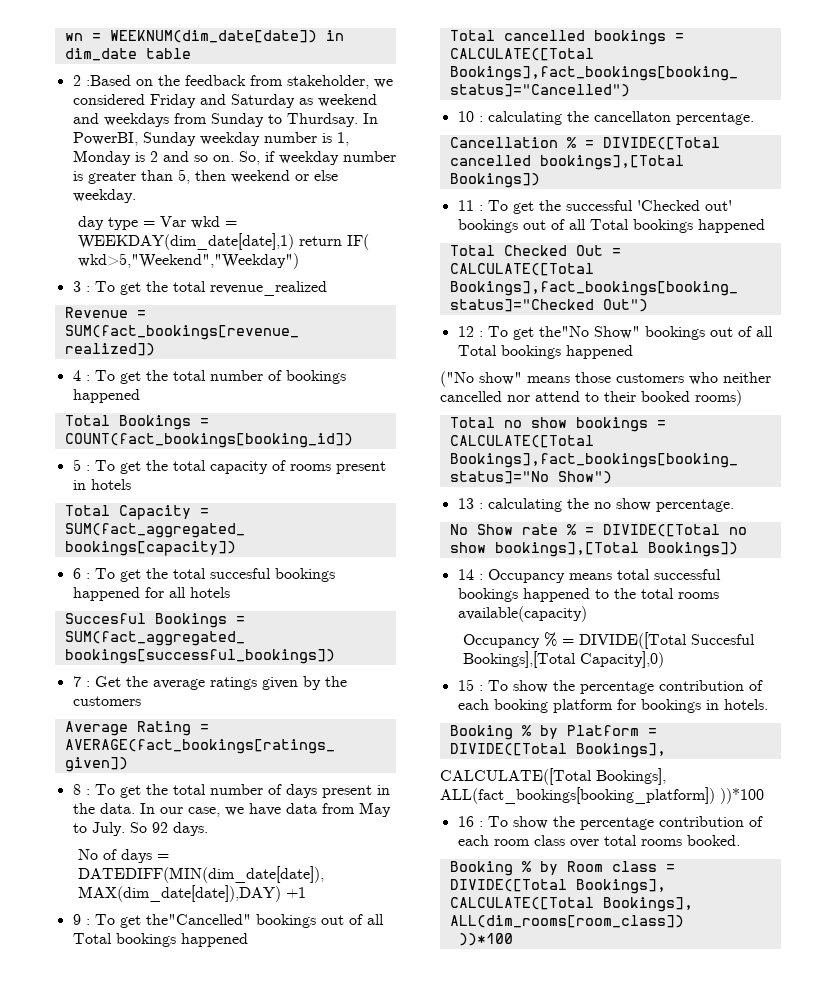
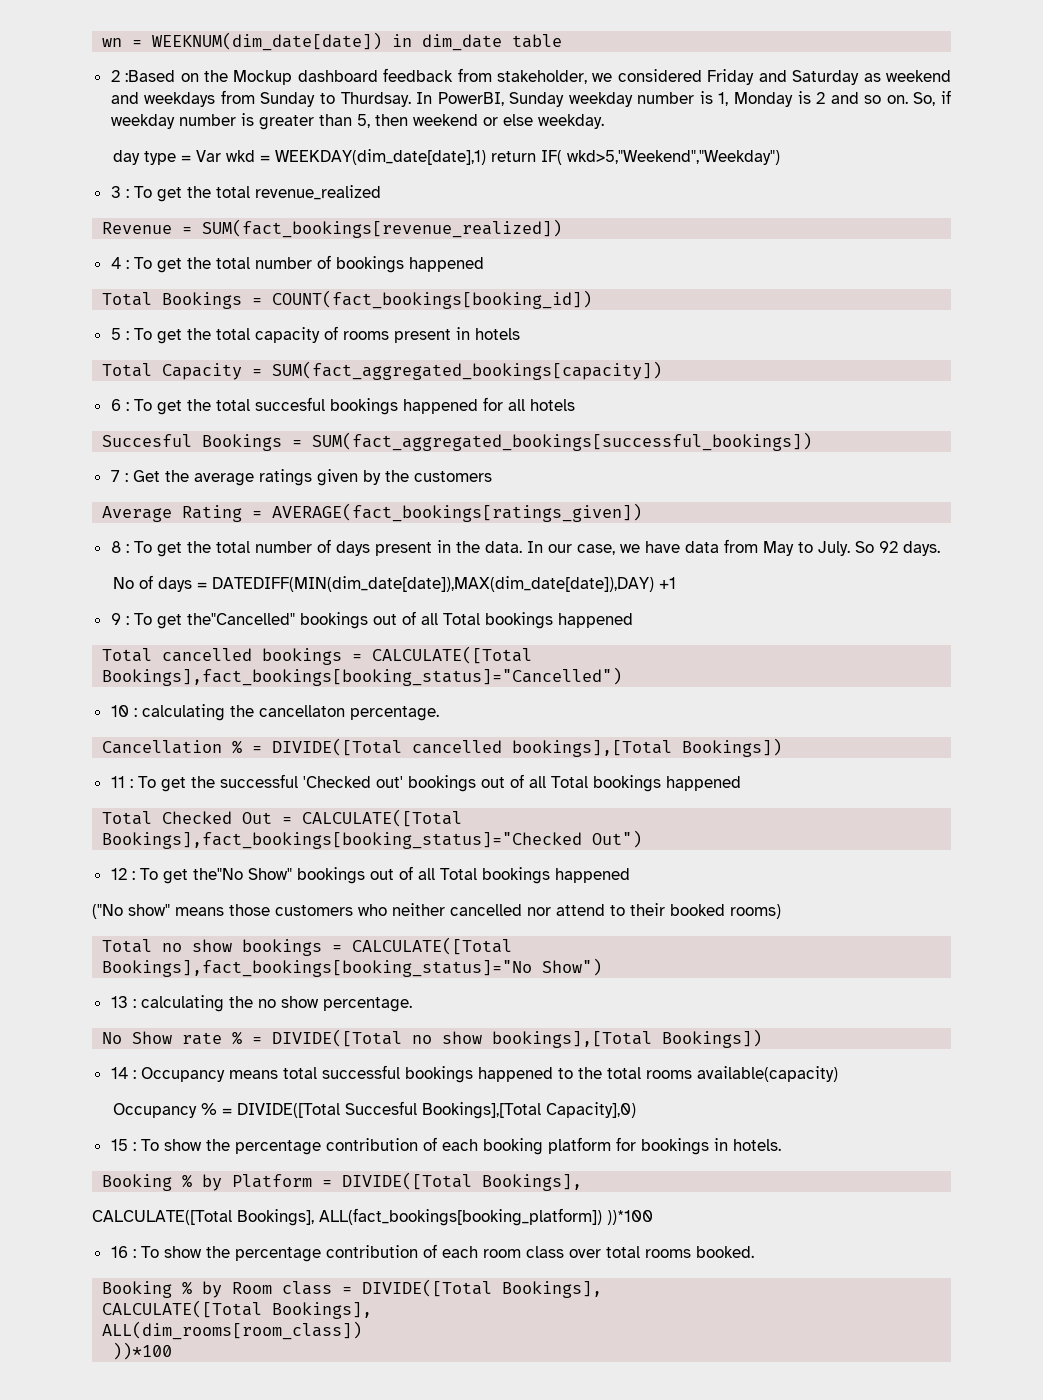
(180, 80) none -> [233,70,378,85] Mockup dashboard

